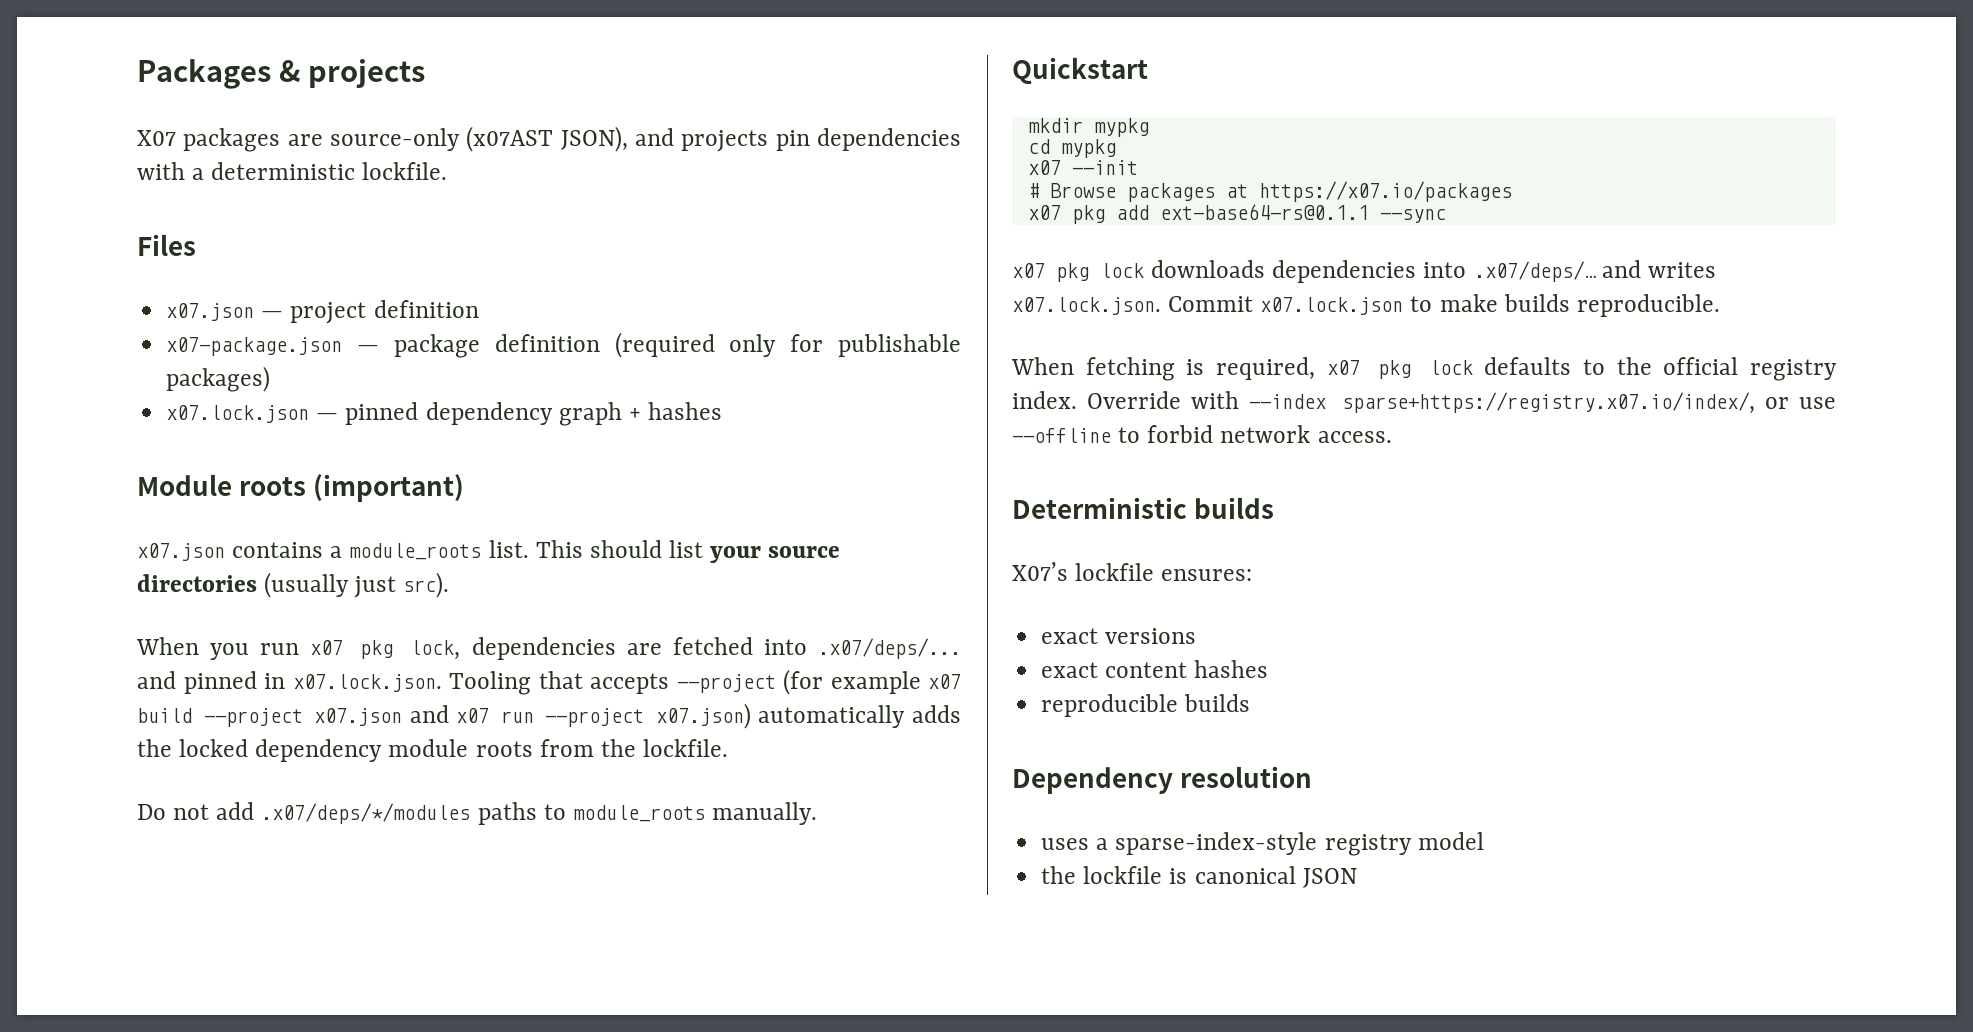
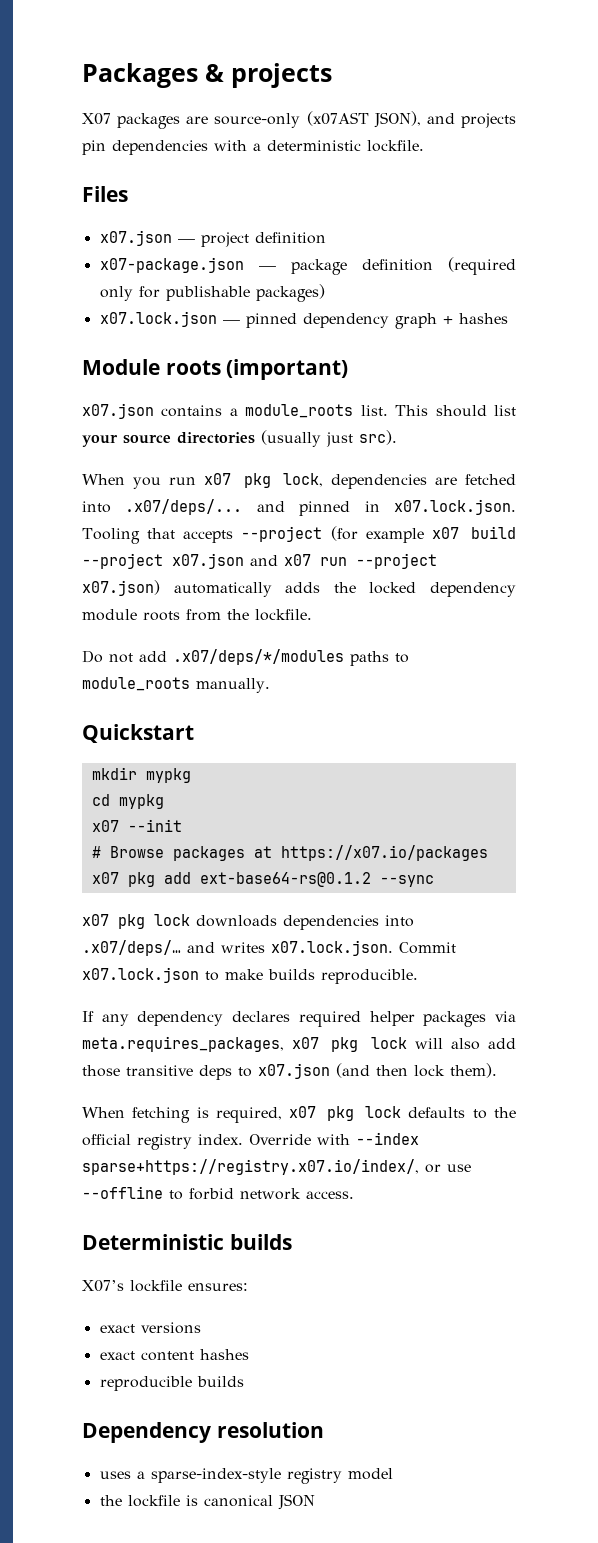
[1159,204,1369,220] ext-base64-rs@0.1.1 -> [199,872,371,887] ext-base64-rs@0.1.2
(1720, 305) none -> [82,1011,516,1027] [82,1036,517,1052] [82,1063,497,1080] // If any dependency declares required helper packages via meta.requires_packages, x07 pkg lock will also add those transitive deps to x07.json (and then lock them).

